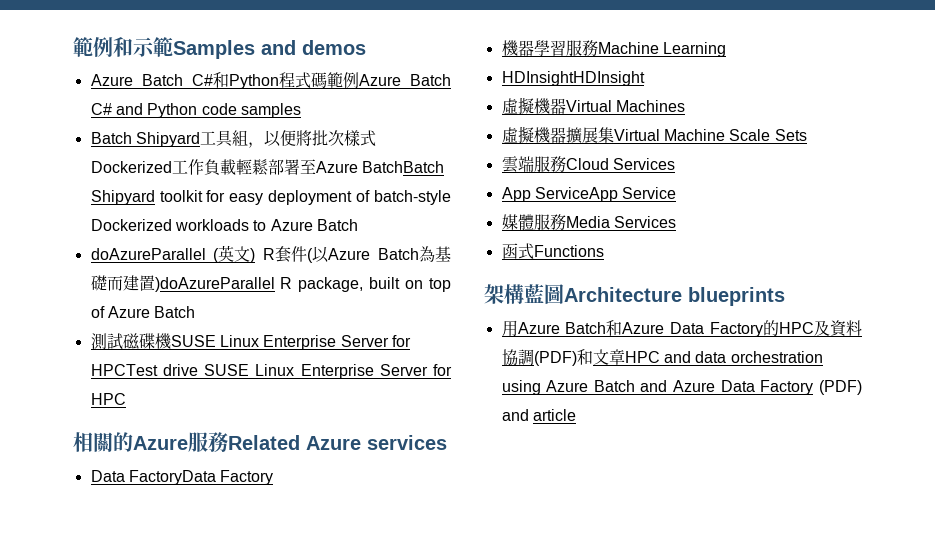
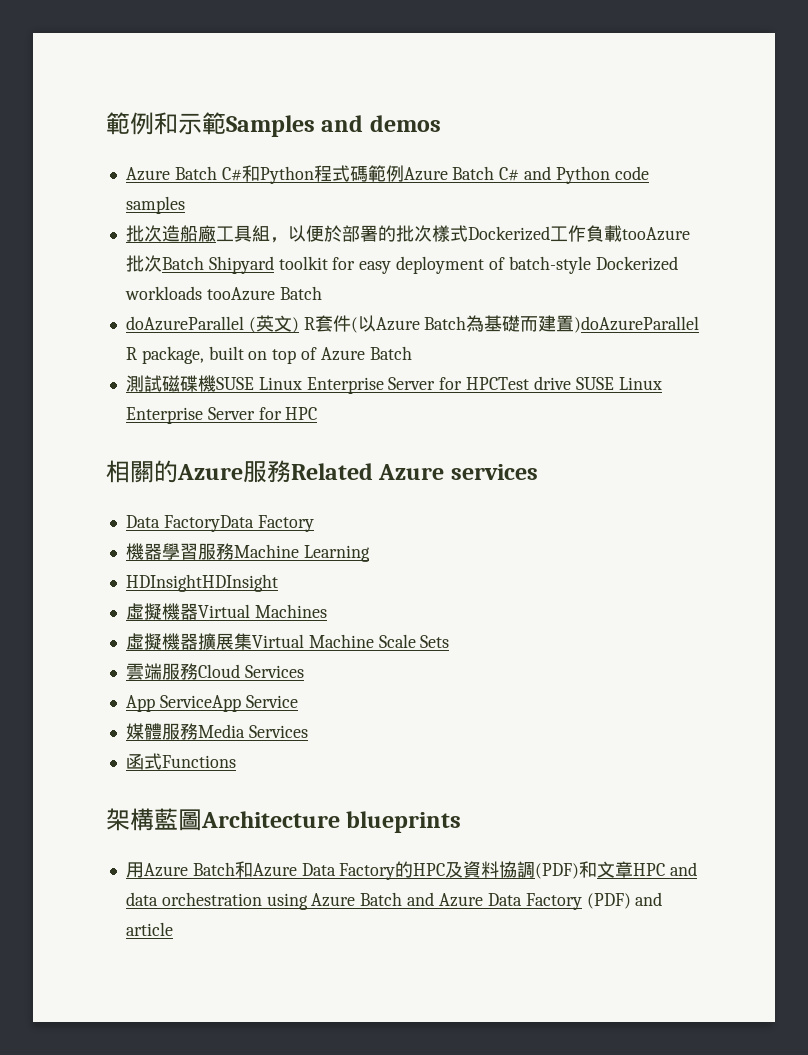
[90,132,200,147] Batch Shipyard -> [125,225,216,242] 批次造船廠
[295,130,312,146] 將 -> [323,225,396,242] 於部署的
[235,159,444,176] 輕鬆部署至Azure BatchBatch -> [621,227,690,241] [125,255,204,272] tooAzure批次Batch
[253,219,313,231] to Azure -> [206,287,275,301] tooAzure

